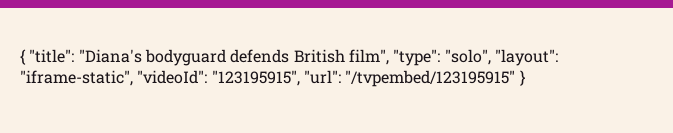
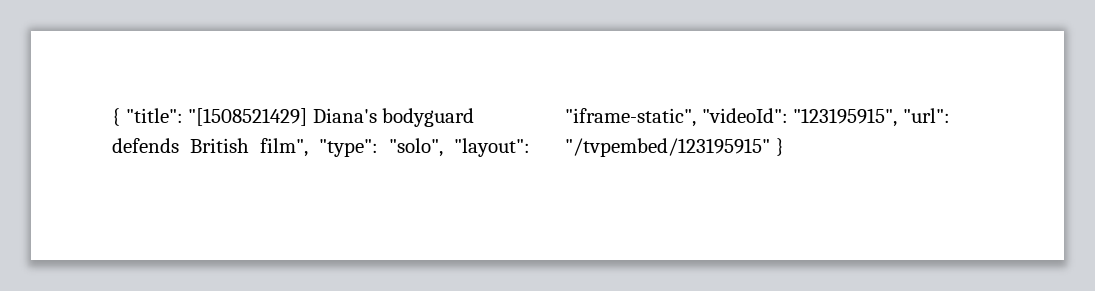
[78,49,142,63] "Diana's -> [188,108,377,126] "[1508521429] Diana's

